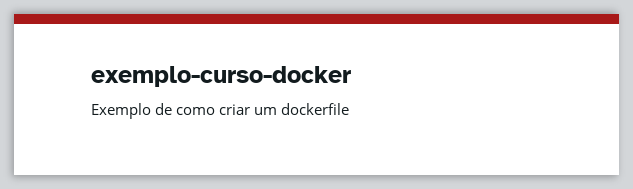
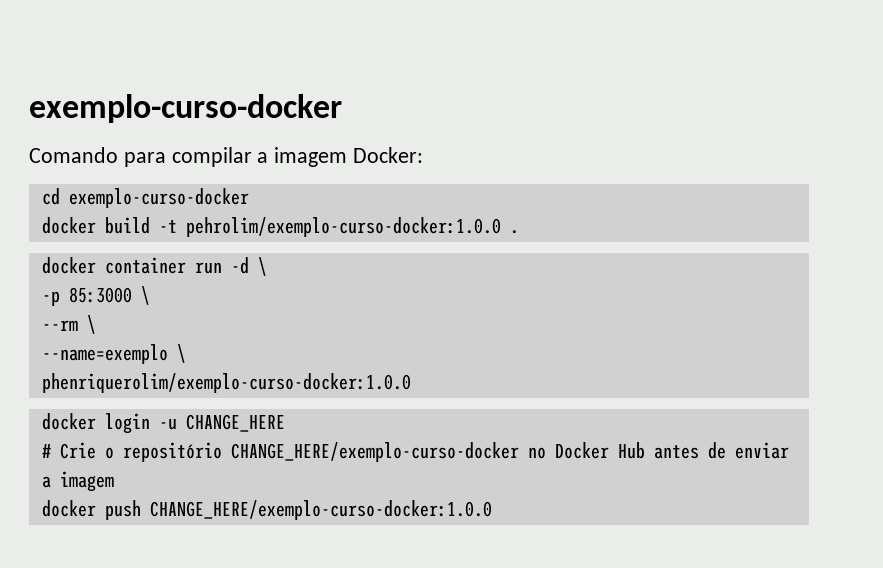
[91,66,351,87] [91,103,350,119] exemplo-curso-docker // Exemplo de como criar um dockerfile -> [29,94,342,123] [29,147,424,167] [41,188,249,208] [41,217,519,237] [41,257,267,276] [41,286,150,306] [41,315,96,334] [41,344,186,364] [41,373,411,393] [41,413,285,434] [41,442,789,462] [41,471,114,492] [41,500,492,520] exemplo-curso-docker // Comando para compilar a imagem Docker: // cd exemplo-curso-docker // docker build -t pehrolim/exemplo-curso-docker:1.0.0 . // docker container run -d \ // -p 85:3000 \ // --rm \ // --name=exemplo \ // phenriquerolim/exemplo-curso-docker:1.0.0 // docker login -u CHANGE_HERE // # Crie o repositório CHANGE_HERE/exemplo-curso-docker no Docker Hub antes de enviar a imagem // docker push CHANGE_HERE/exemplo-curso-docker:1.0.0

